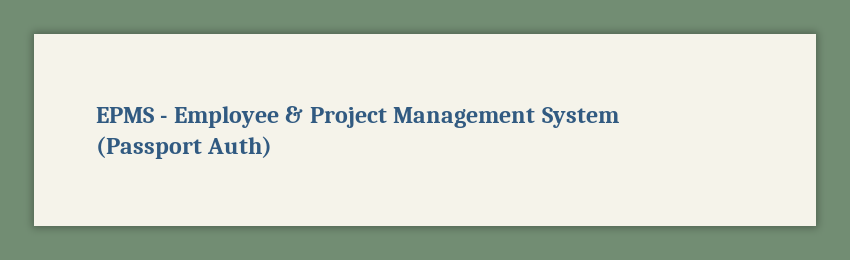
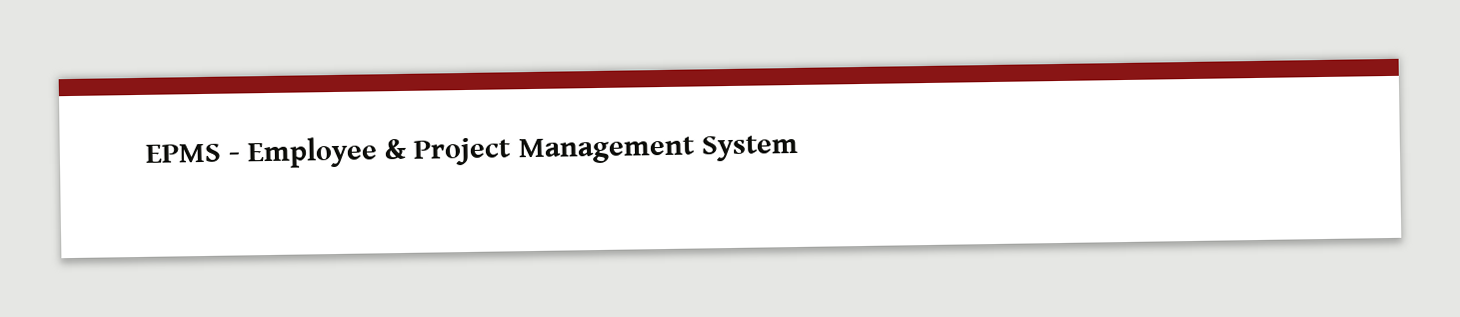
[96,136,273,159] (Passport Auth) -> (799, 148) none

